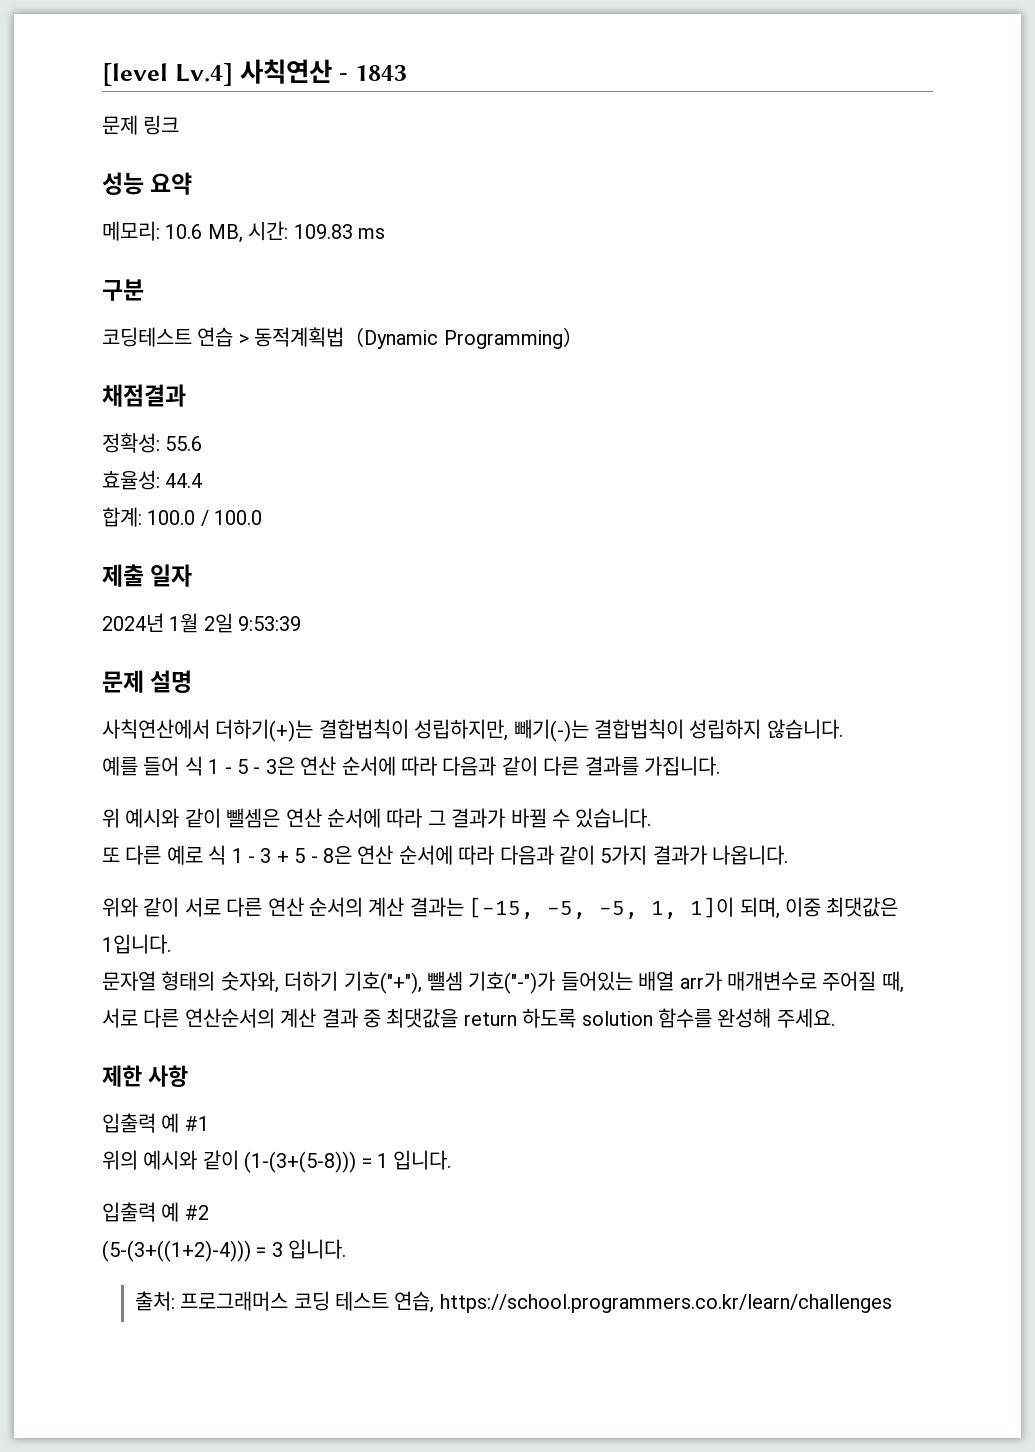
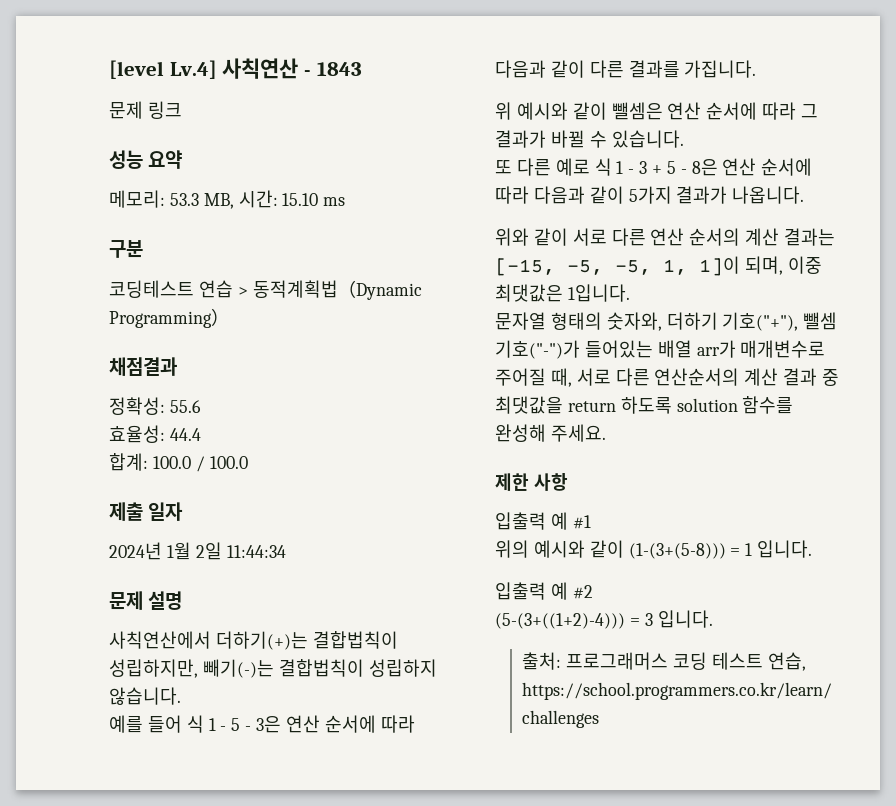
[165,224,203,239] 10.6 -> [169,193,199,206] 53.3
[293,224,353,239] 109.83 -> [282,193,319,206] 15.10
[238,616,302,631] 9:53:39 -> [226,545,286,558] 11:44:34

